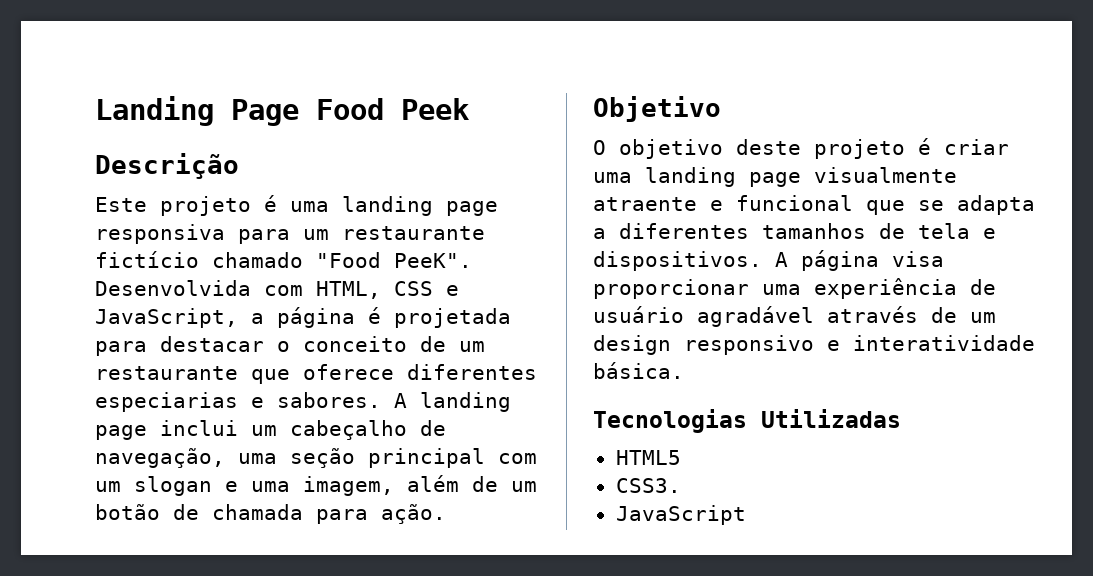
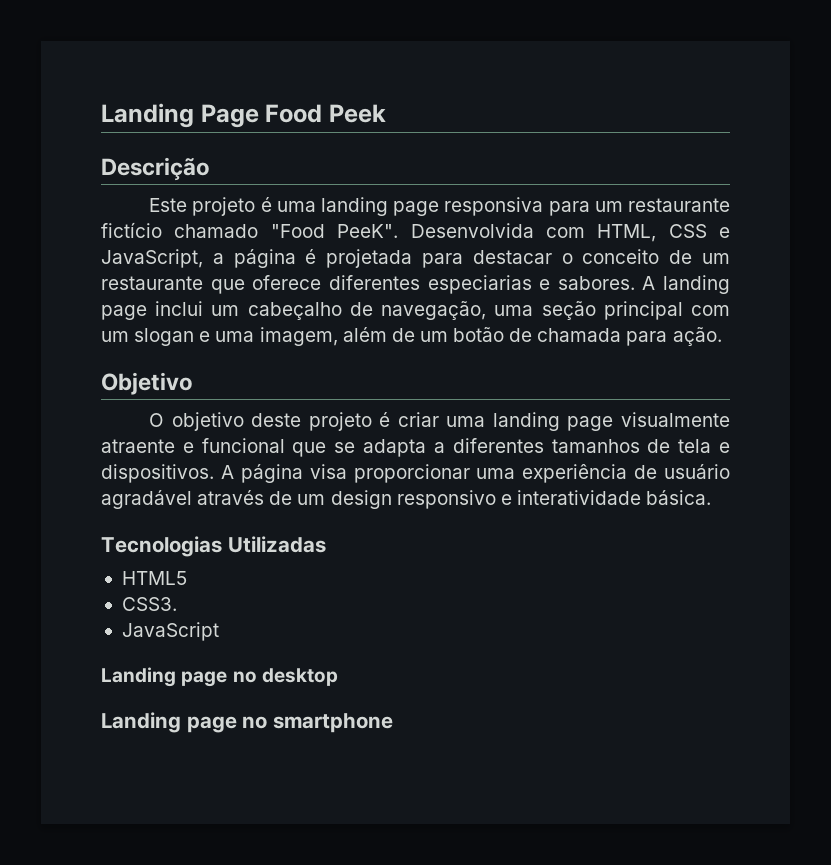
(746, 515) none -> [101,667,338,687] [101,712,394,733] // Landing page no desktop // Landing page no smartphone

